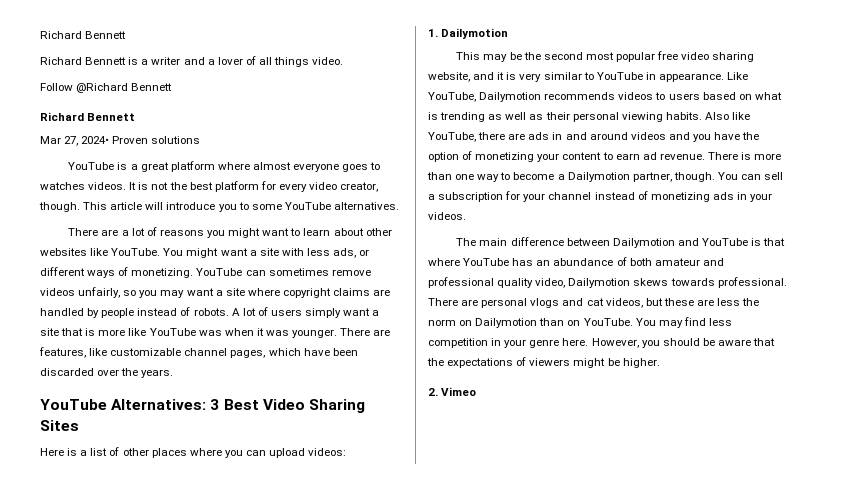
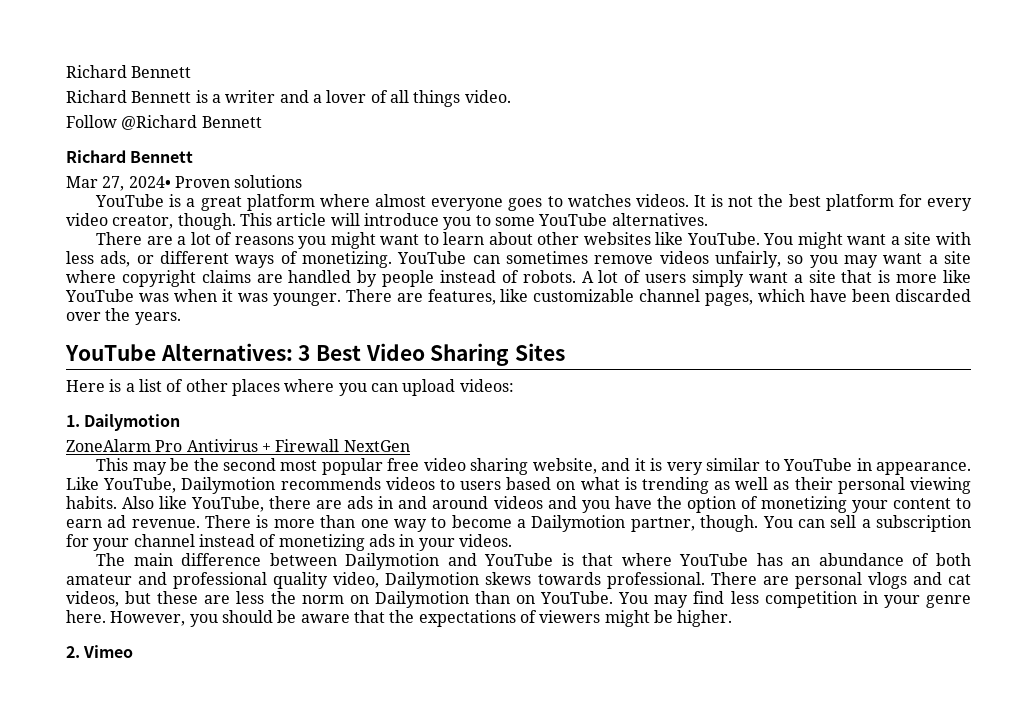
(509, 33) none -> [66,439,410,452] // ZoneAlarm Pro Antivirus + Firewall NextGen

